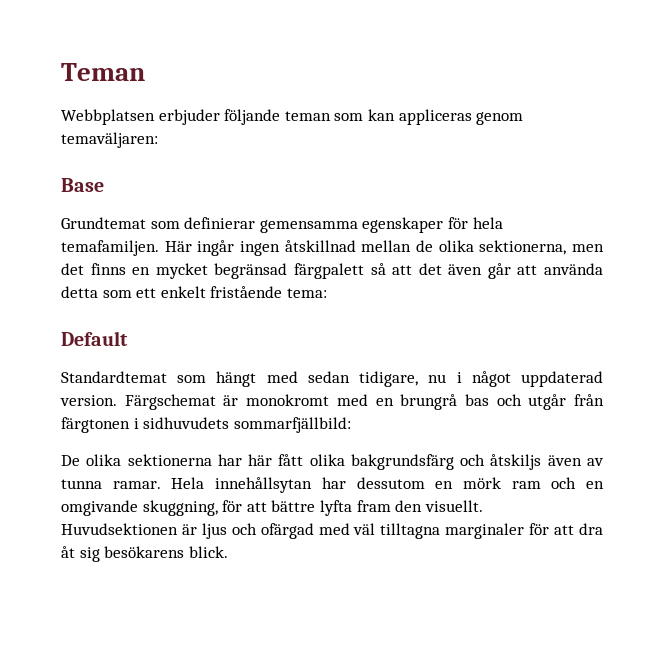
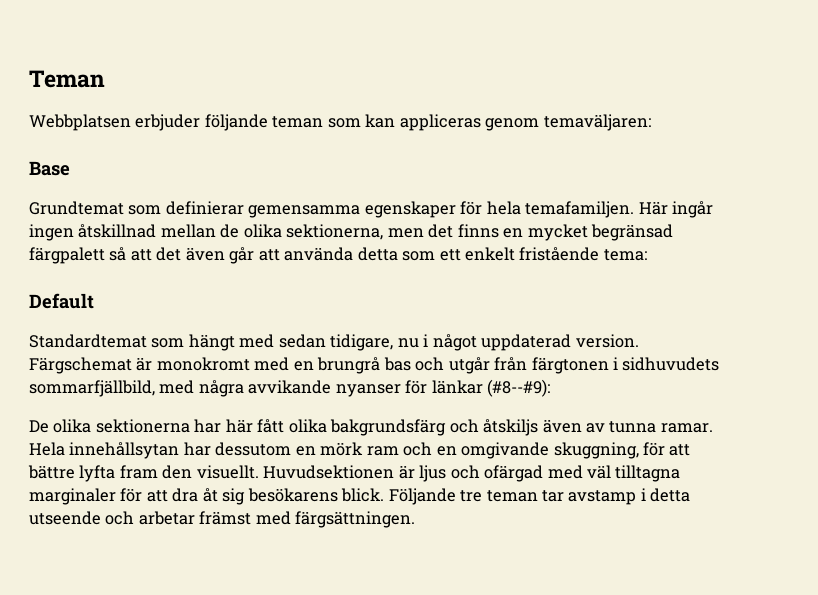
[233,417,351,433] sommarfjällbild: -> [29,379,551,397] sommarfjällbild, med några avvikande nyanser för länkar (#8--#9):
(228, 552) none -> [388,488,691,505] [29,511,416,528] Följande tre teman tar avstamp i detta utseende och arbetar främst med färgsättningen.

